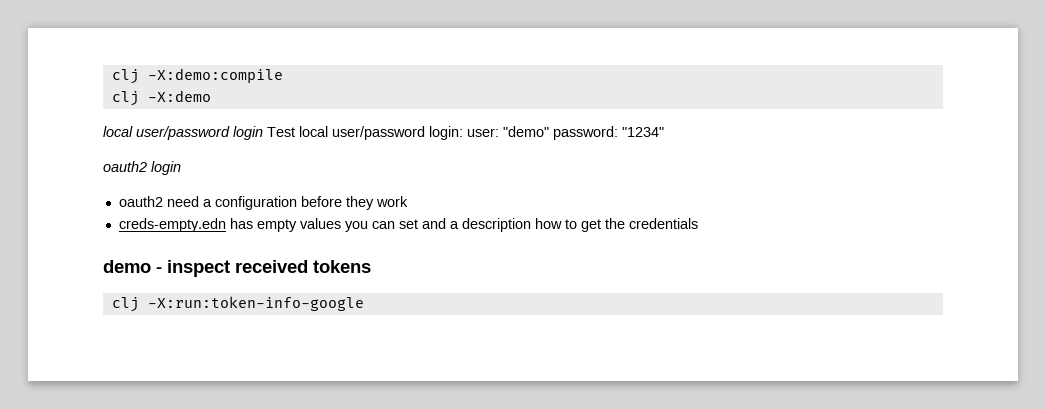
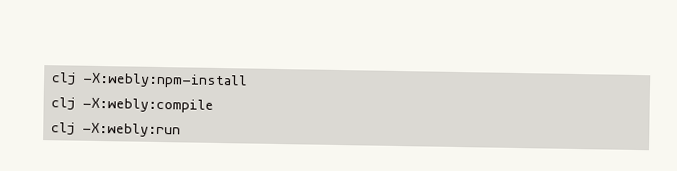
[111,68,283,84] [111,90,211,106] [103,126,664,140] [103,161,181,175] [118,196,408,210] [118,218,698,232] [103,260,371,277] [111,296,364,312] clj -X:demo:compile // clj -X:demo // local user/password login Test local user/password login: user: "demo" password: "1234" // oauth2 login // oauth2 need a configuration before they work // creds-empty.edn has empty values you can set and a description how to get the credentials // demo - inspect received tokens // clj -X:run:token-info-google -> [51,72,249,89] [51,97,215,113] [51,122,182,138] clj -X:webly:npm-install // clj -X:webly:compile // clj -X:webly:run

